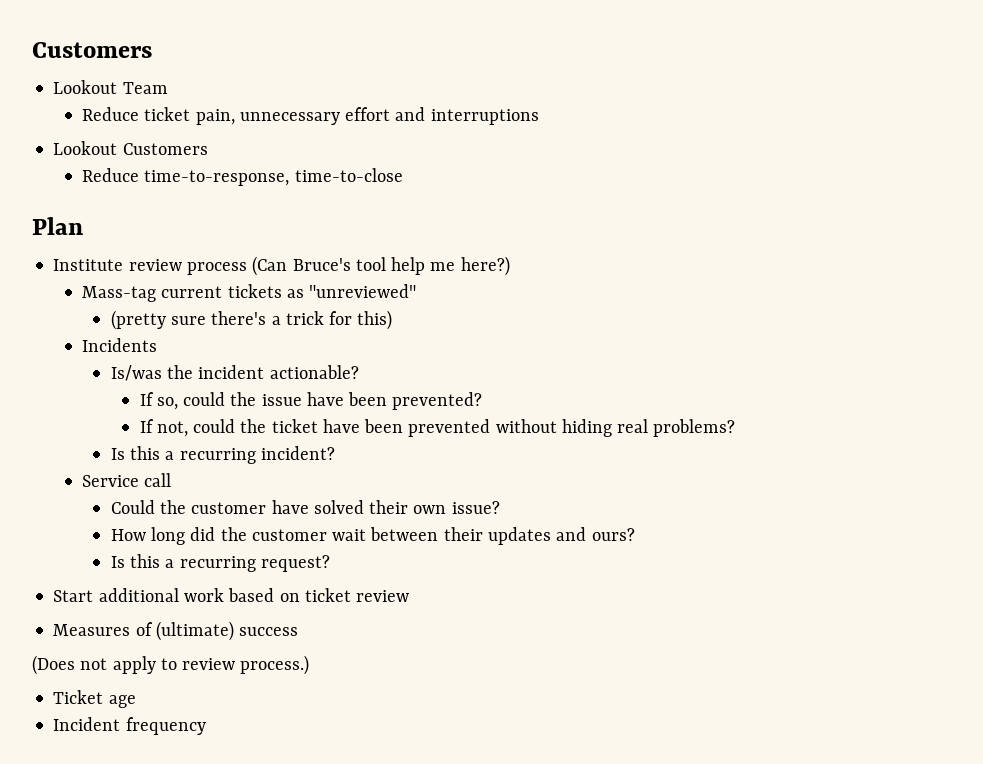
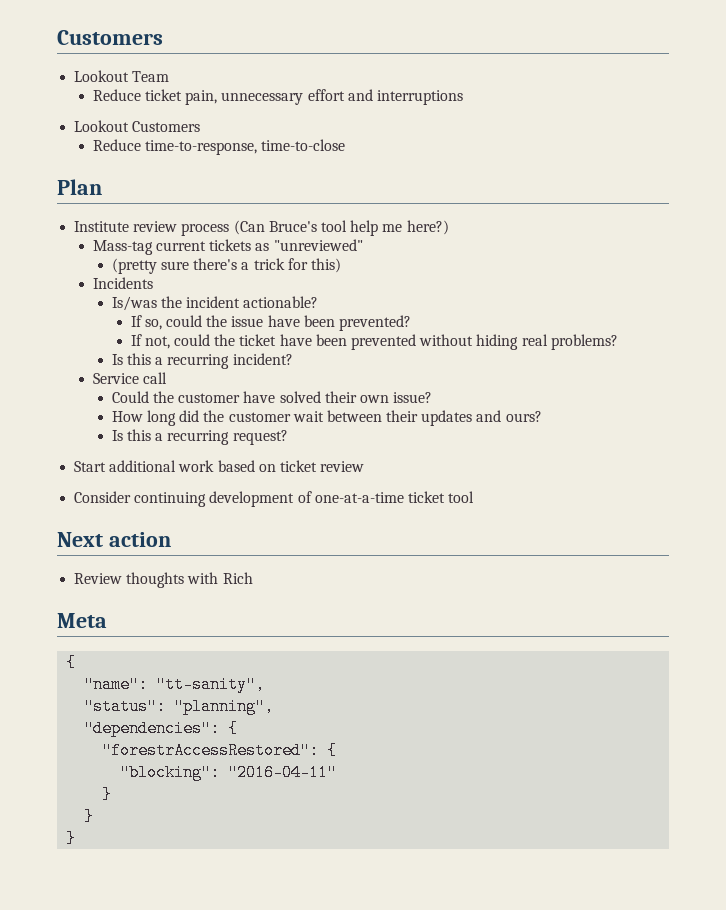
[53,621,299,641] [32,655,310,675] [53,690,136,708] [53,717,206,735] Measures of (ultimate) success // (Does not apply to review process.) // Ticket age // Incident frequency -> [74,491,475,507] [57,532,171,547] [74,572,253,588] [57,613,107,628] [66,654,77,671] [84,676,266,693] [84,698,275,715] [84,720,239,737] [102,742,338,759] [120,764,338,781] [102,786,113,803] [84,808,95,825] [66,830,77,847] Consider continuing development of one-at-a-time ticket tool // Next action // Review thoughts with Rich // Meta // { // "name": "tt-sanity", // "status": "planning", // "dependencies": { // "forestrAccessRestored": { // "blocking": "2016-04-11" // } // } // }

